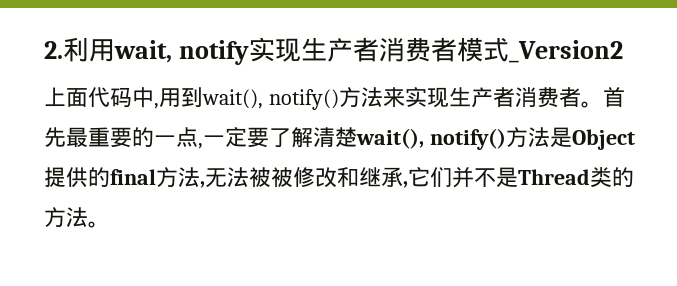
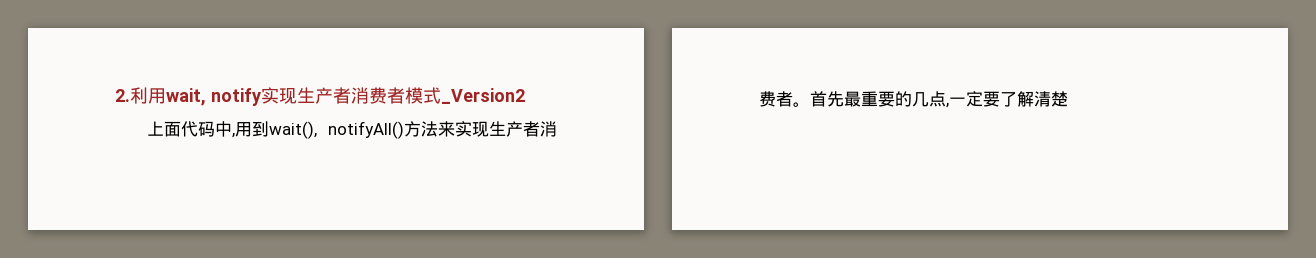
[268,89,339,110] notify() -> [328,121,404,139] notifyAll()
[154,135,176,145] 一 -> [912,92,929,107] 几
[356,127,635,150] [44,167,634,188] [44,207,110,228] wait(), notify()方法是Object提供的final方法,无法被被修改和继承,它们并不是Thread类的方法。 -> (1068, 99) none

